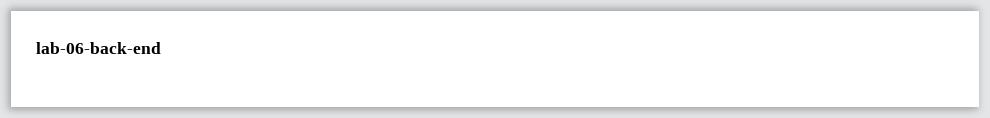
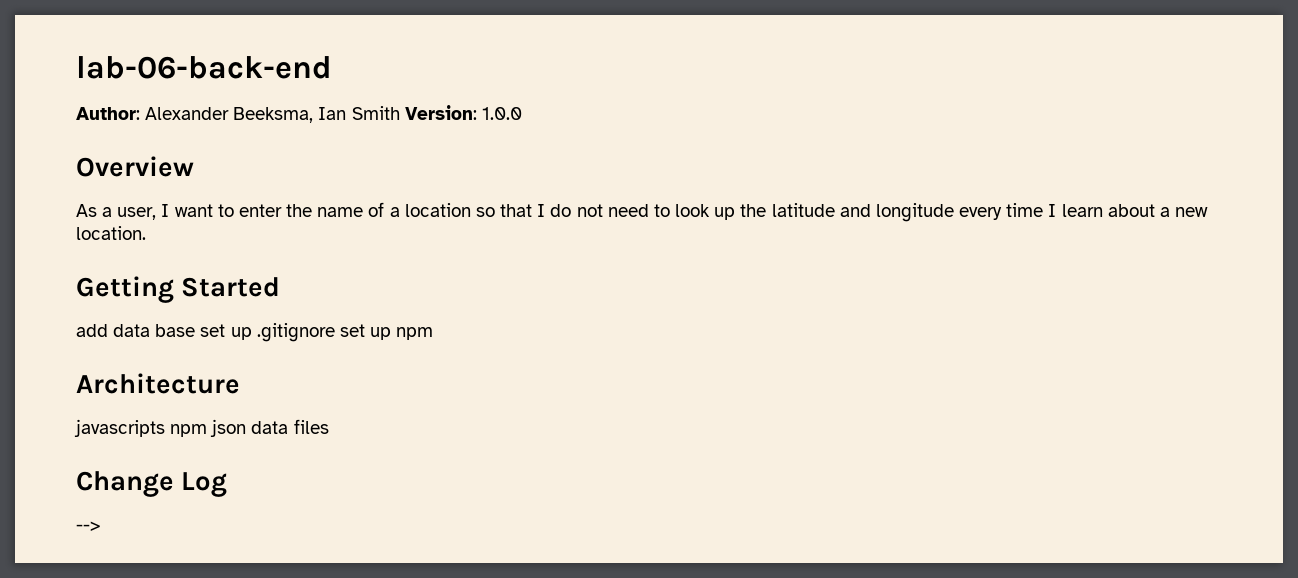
(161, 48) none -> [76,105,522,123] [76,156,194,177] [76,202,1208,222] [76,226,146,240] [76,276,281,303] [76,323,434,342] [76,373,240,394] [74,419,329,437] [76,471,228,497] [76,521,101,531] // Author: Alexander Beeksma, Ian Smith Version: 1.0.0 // Overview // As a user, I want to enter the name of a location so that I do not need to look up the latitude and longitude every time I learn about a new location. // Getting Started // add data base set up .gitignore set up npm // Architecture // javascripts npm json data files // Change Log // -->

